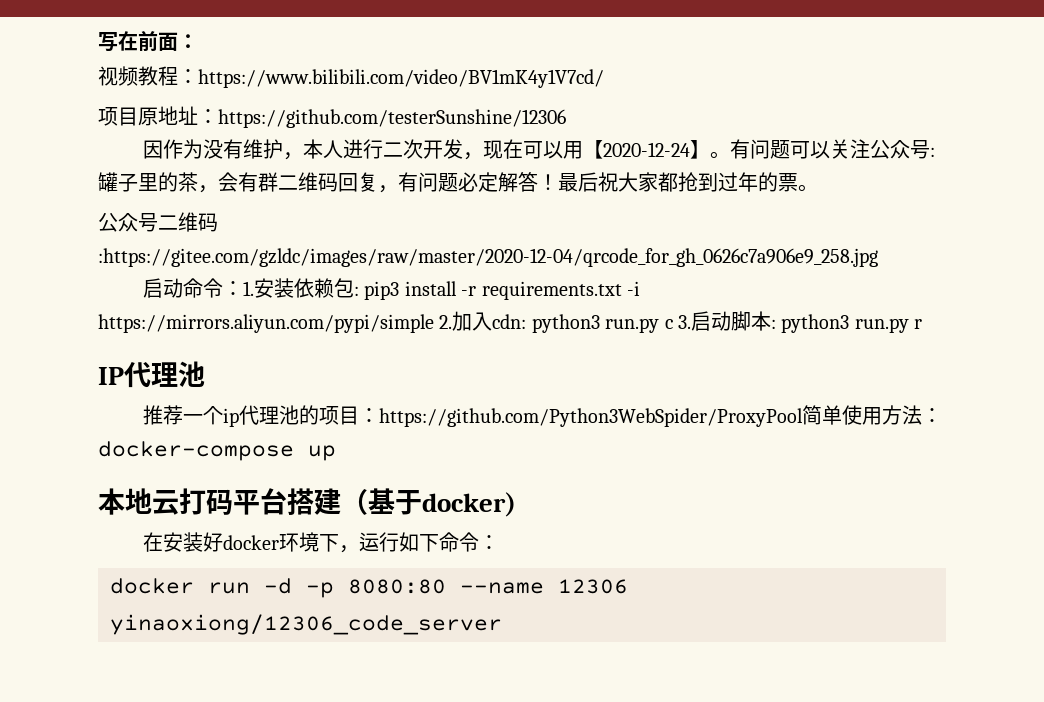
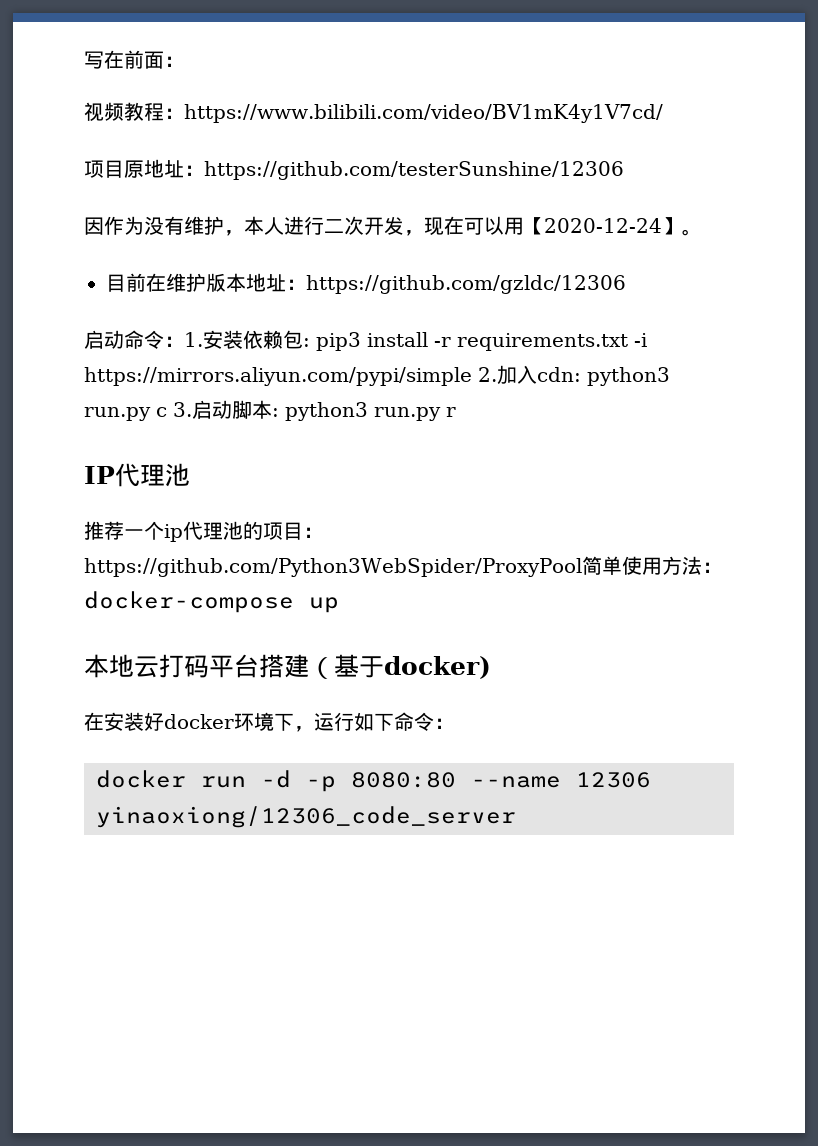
[730,139,936,159] [98,172,818,193] [98,212,218,232] [98,248,878,267] 有问题可以关注公众号:罐子里的茶，会有群二维码回复，有问题必定解答！最后祝大家都抢到过年的票。 // 公众号二维码:https://gitee.com/gzldc/images/raw/master/2020-12-04/qrcode_for_gh_0626c7a906e9_258.jpg -> [106,273,626,294] // 目前在维护版本地址：https://github.com/gzldc/12306

